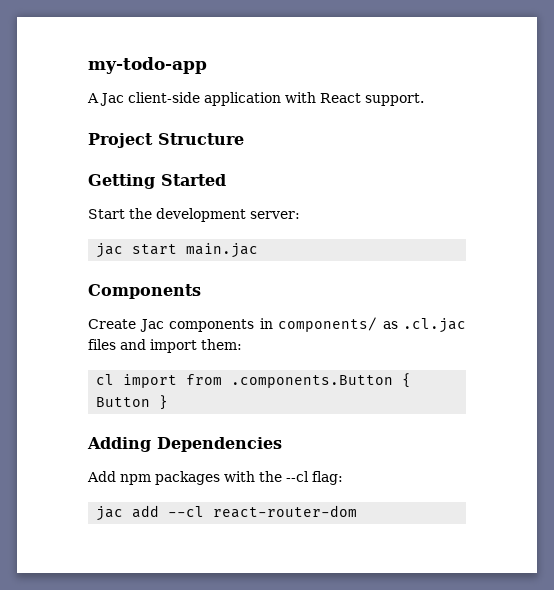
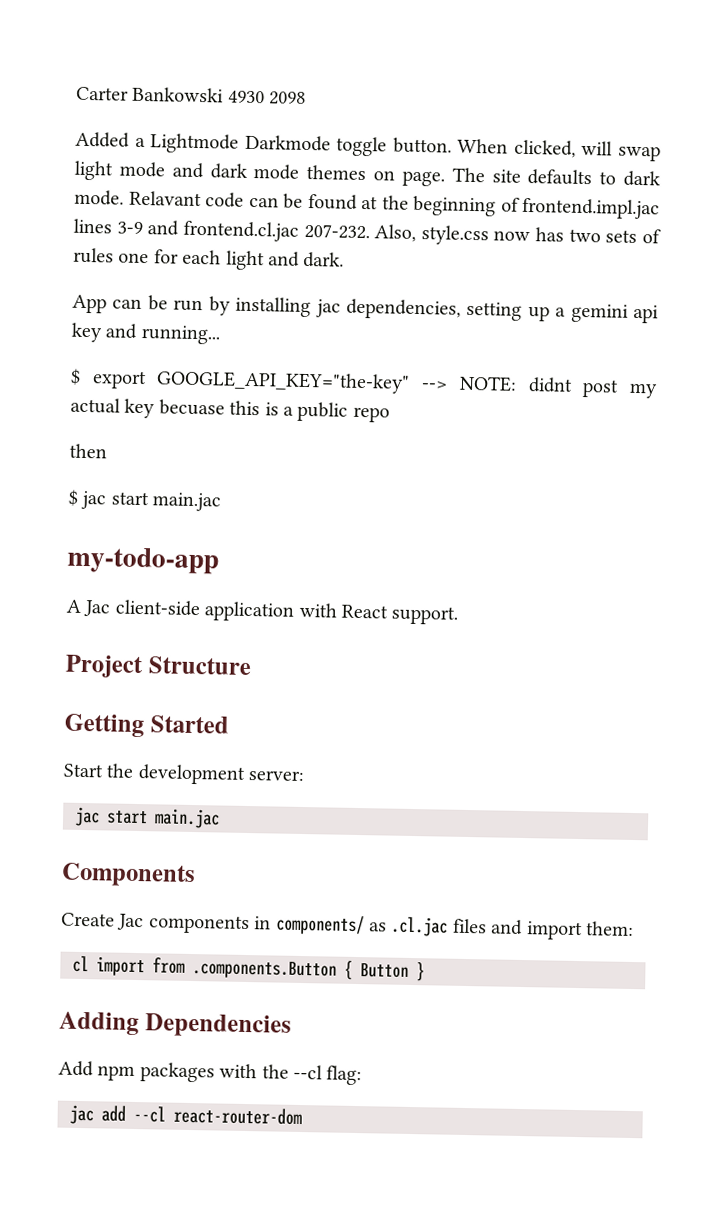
(88, 65) none -> [76,86,307,105] [75,131,661,162] [74,160,661,187] [74,189,660,220] [73,218,661,246] [73,247,345,271] [72,294,660,324] [71,322,221,345] [70,368,658,399] [70,397,390,423] [69,443,107,459] [68,489,222,512] Carter Bankowski 4930 2098 // Added a Lightmode Darkmode toggle button. When clicked, will swap light mode and dark mode themes on page. The site defaults to dark mode. Relavant code can be found at the beginning of frontend.impl.jac lines 3-9 and frontend.cl.jac 207-232. Also, style.css now has two sets of rules one for each light and dark. // App can be run by installing jac dependencies, setting up a gemini api key and running... // $ export GOOGLE_API_KEY="the-key" --> NOTE: didnt post my actual key becuase this is a public repo // then // $ jac start main.jac //

